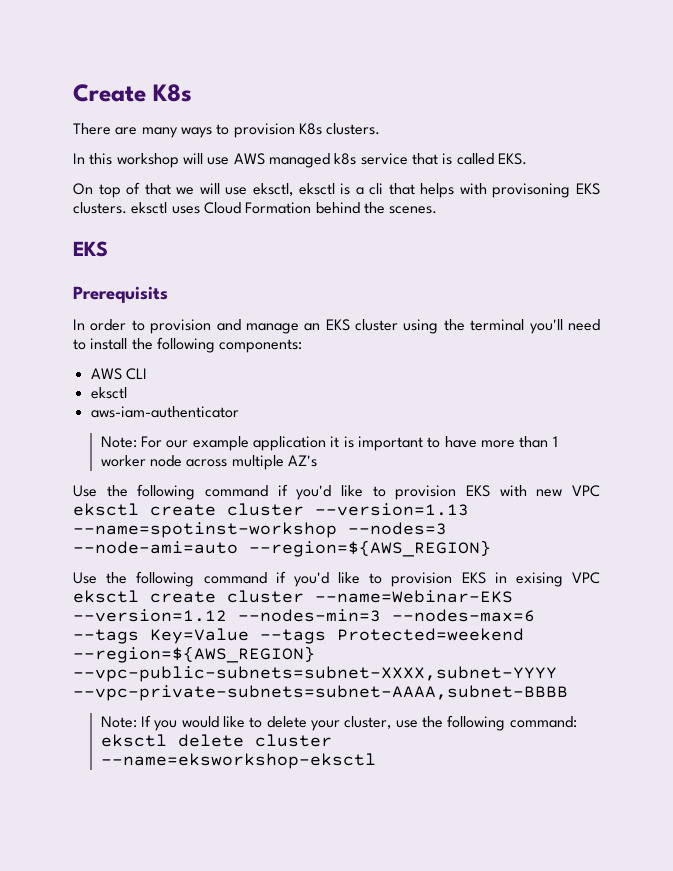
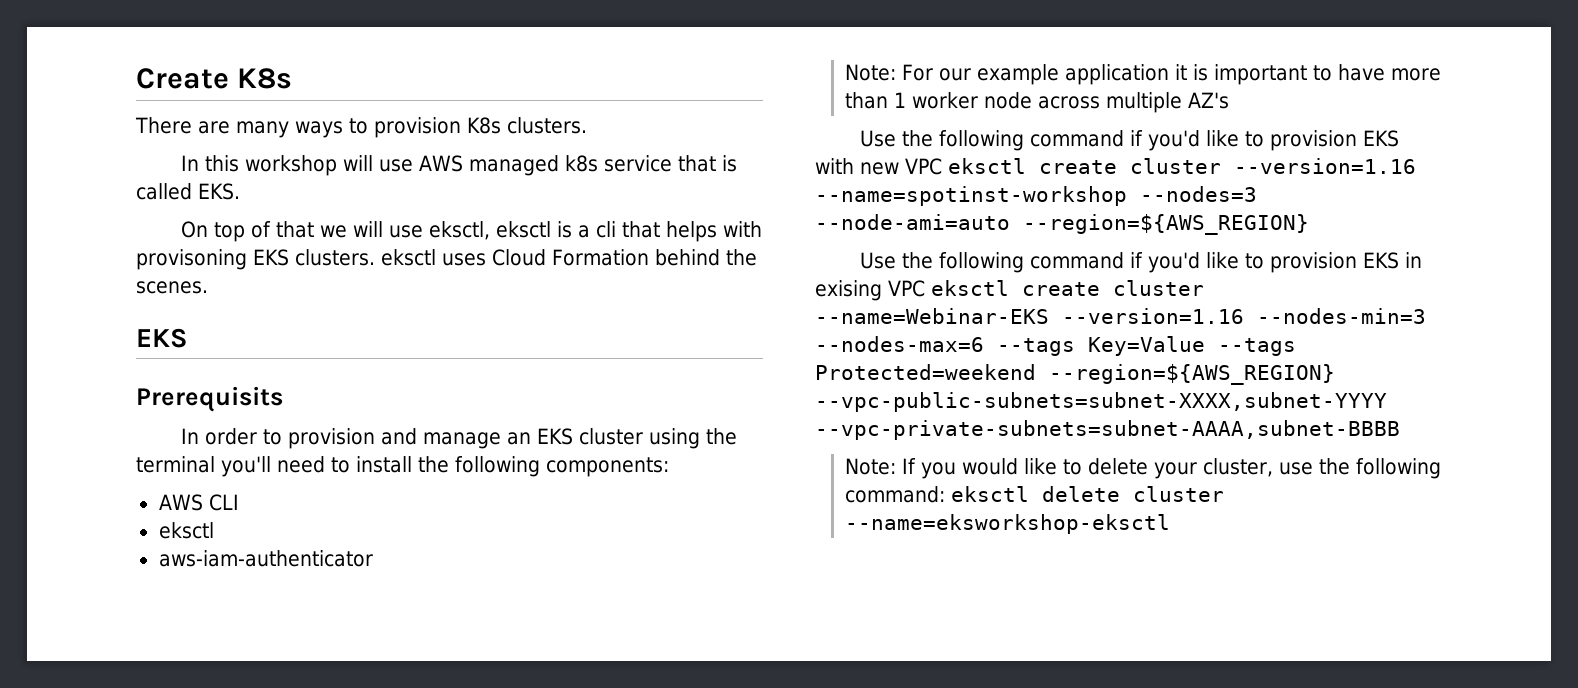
[315,503,469,516] --version=1.13 -> [1234,158,1416,174] --version=1.16
[73,609,227,622] --version=1.12 -> [1062,308,1244,324] --version=1.16

